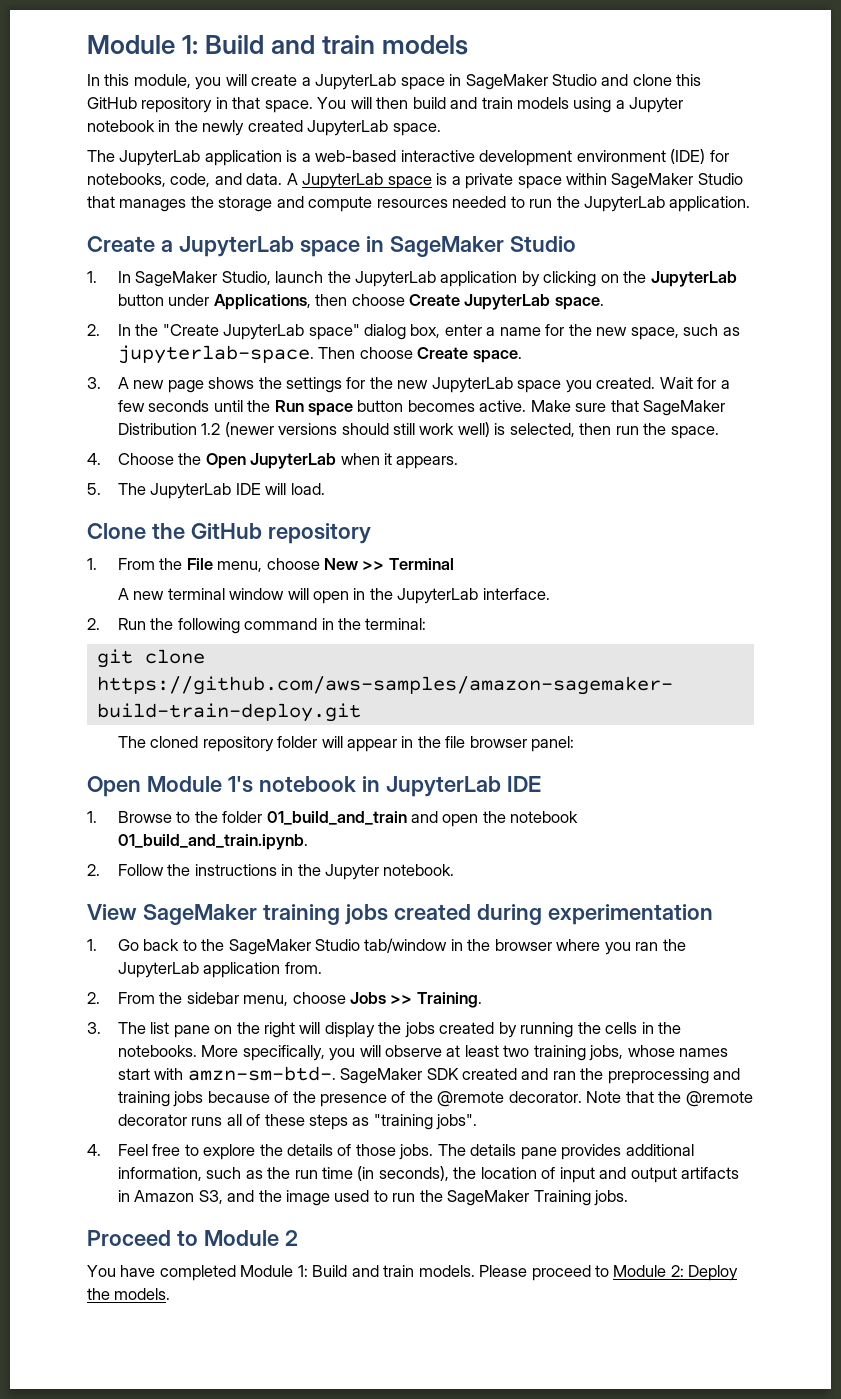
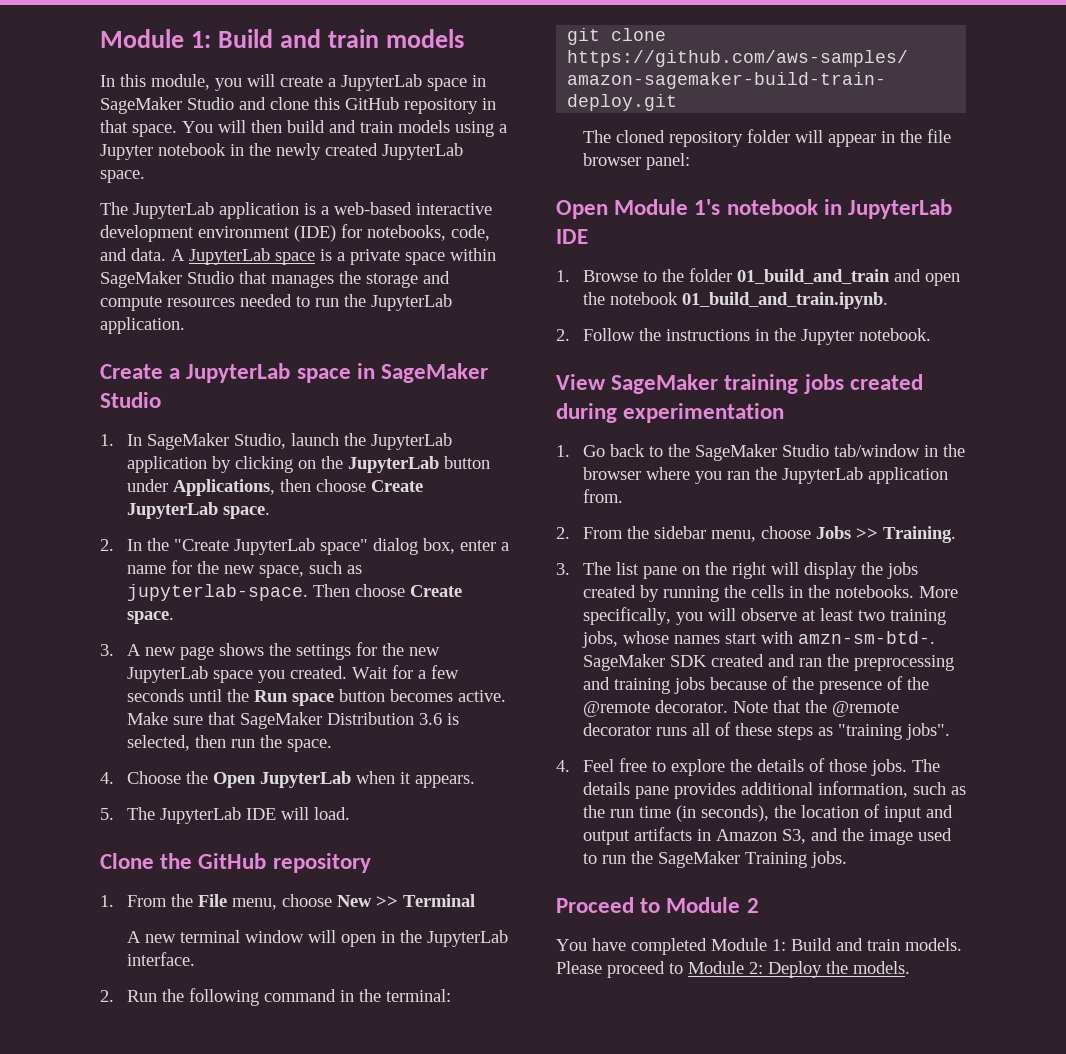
[201,422,490,437] 1.2 (newer versions should still work well) -> [418,713,442,725] 3.6

